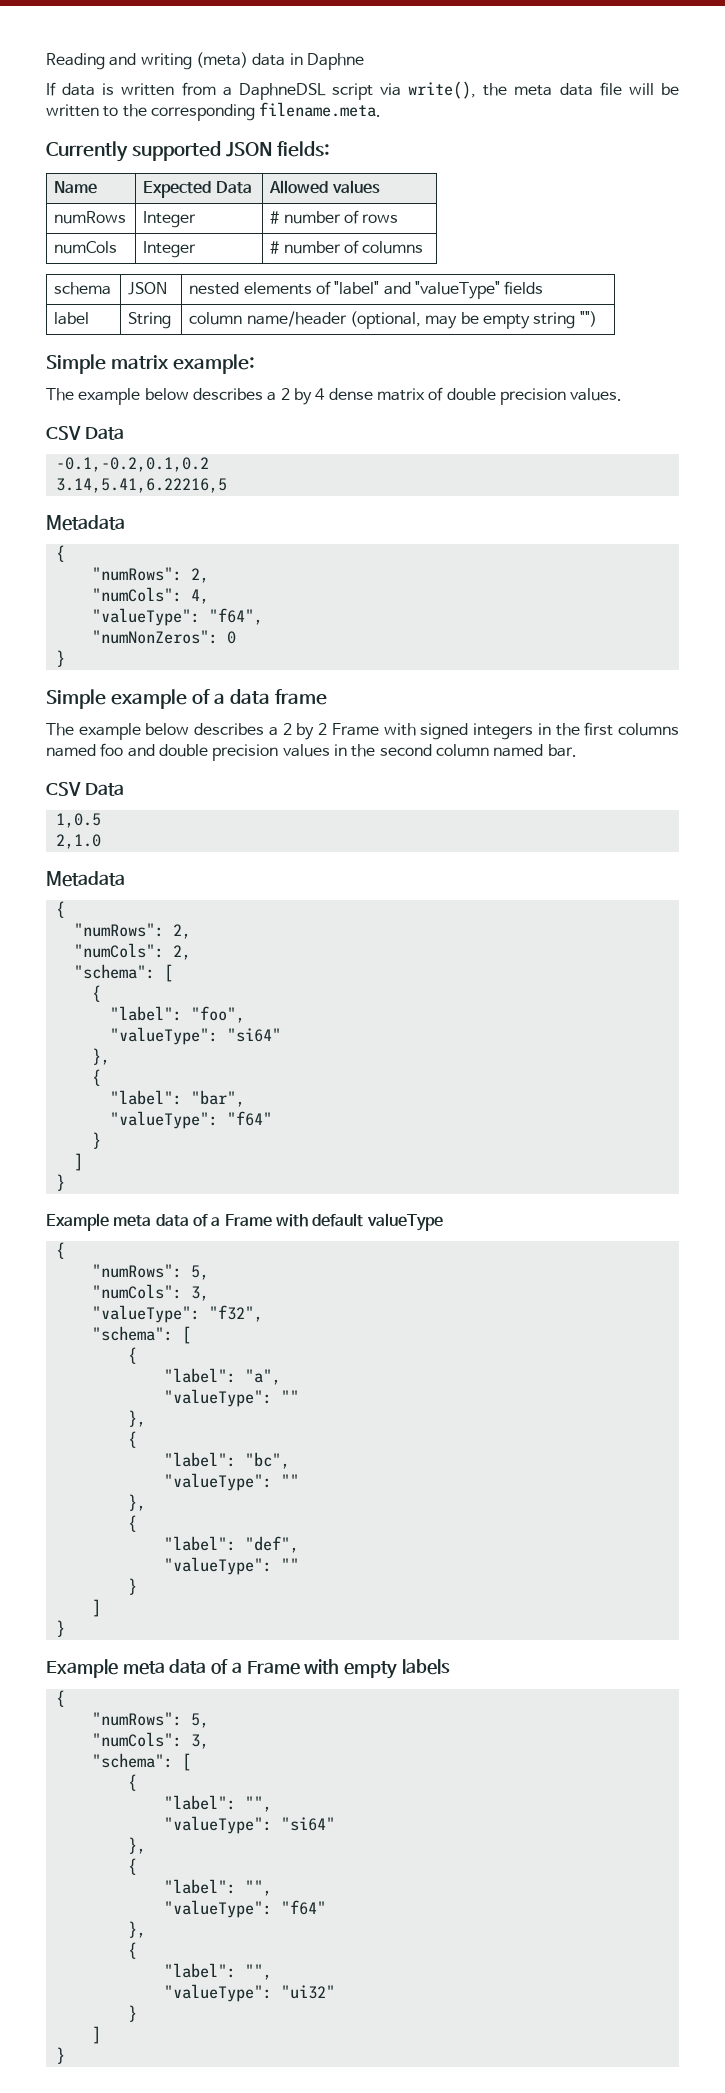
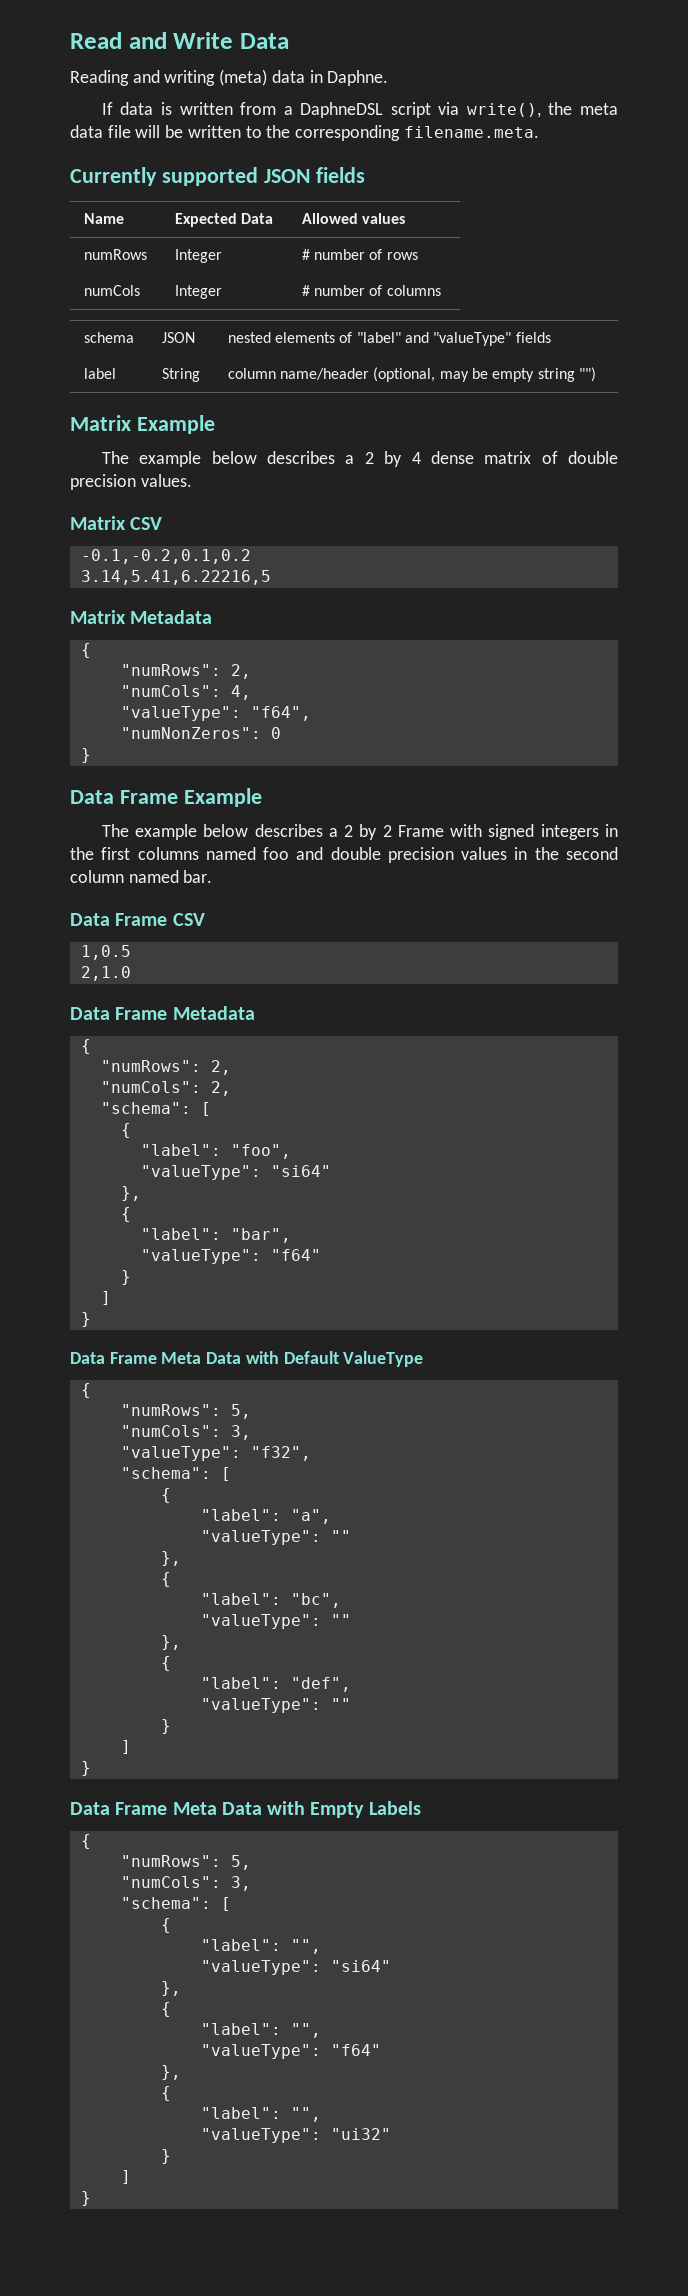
(46, 61) none -> [70,32,289,49] Read and Write Data //
[306,53,364,70] Daphne -> [327,70,389,86] Daphne.
[276,141,330,157] fields: -> [315,167,365,183] fields
[46,354,255,374] Simple matrix example: -> [70,415,215,434] Matrix Example
[46,426,124,440] CSV Data -> [70,516,163,530] Matrix CSV
(227, 485) none -> [70,610,126,624] Matrix
[46,689,327,709] Simple example of a data frame -> [70,788,262,807] Data Frame Example
[46,782,124,796] CSV Data -> [70,913,205,926] Data Frame CSV
(101, 841) none -> [70,1007,168,1020] Data Frame
[46,1213,443,1231] Example meta data of a Frame with default valueType -> [70,1351,424,1367] Data Frame Meta Data with Default ValueType
[46,1659,450,1679] Example meta data of a Frame with empty labels -> [70,1801,421,1818] Data Frame Meta Data with Empty Labels

